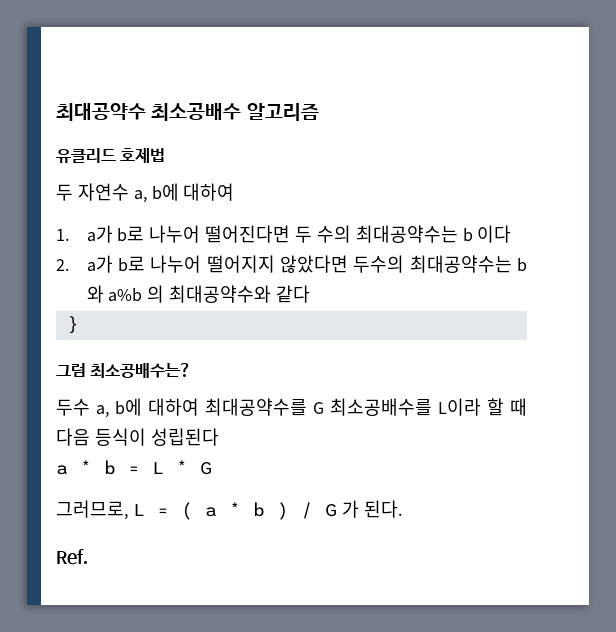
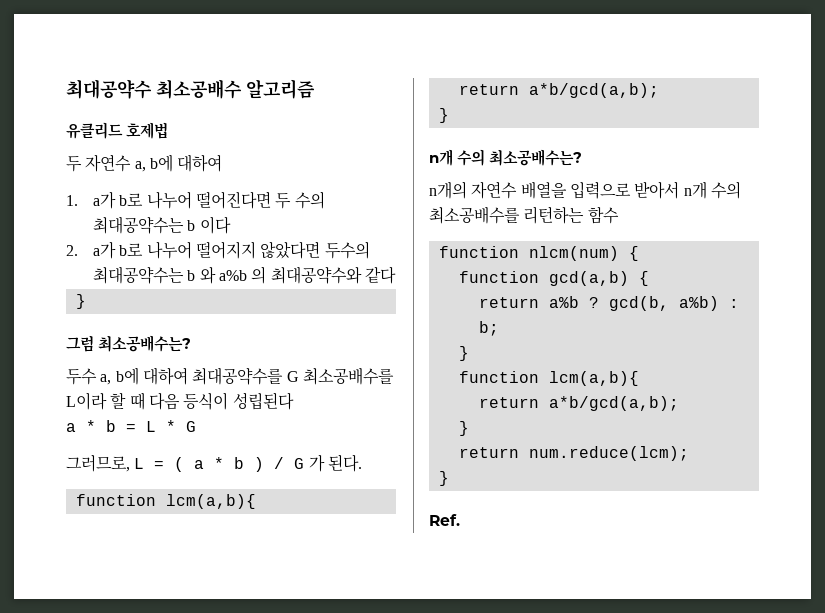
(402, 509) none -> [75,494,256,509] [458,83,659,98] [438,108,449,123] [429,149,583,166] [429,181,741,199] [429,206,619,224] [438,246,639,261] [458,271,649,286] [478,296,739,311] [478,321,499,336] [458,346,469,361] [458,371,639,386] [478,396,679,411] [458,421,469,436] [458,446,689,461] [438,471,449,486] // function lcm(a,b){ // return a*b/gcd(a,b); // } // n개 수의 최소공배수는? // n개의 자연수 배열을 입력으로 받아서 n개 수의 최소공배수를 리턴하는 함수 // function nlcm(num) { // function gcd(a,b) { // return a%b ? gcd(b, a%b) : b; // } // function lcm(a,b){ // return a*b/gcd(a,b); // } // return num.reduce(lcm); // }

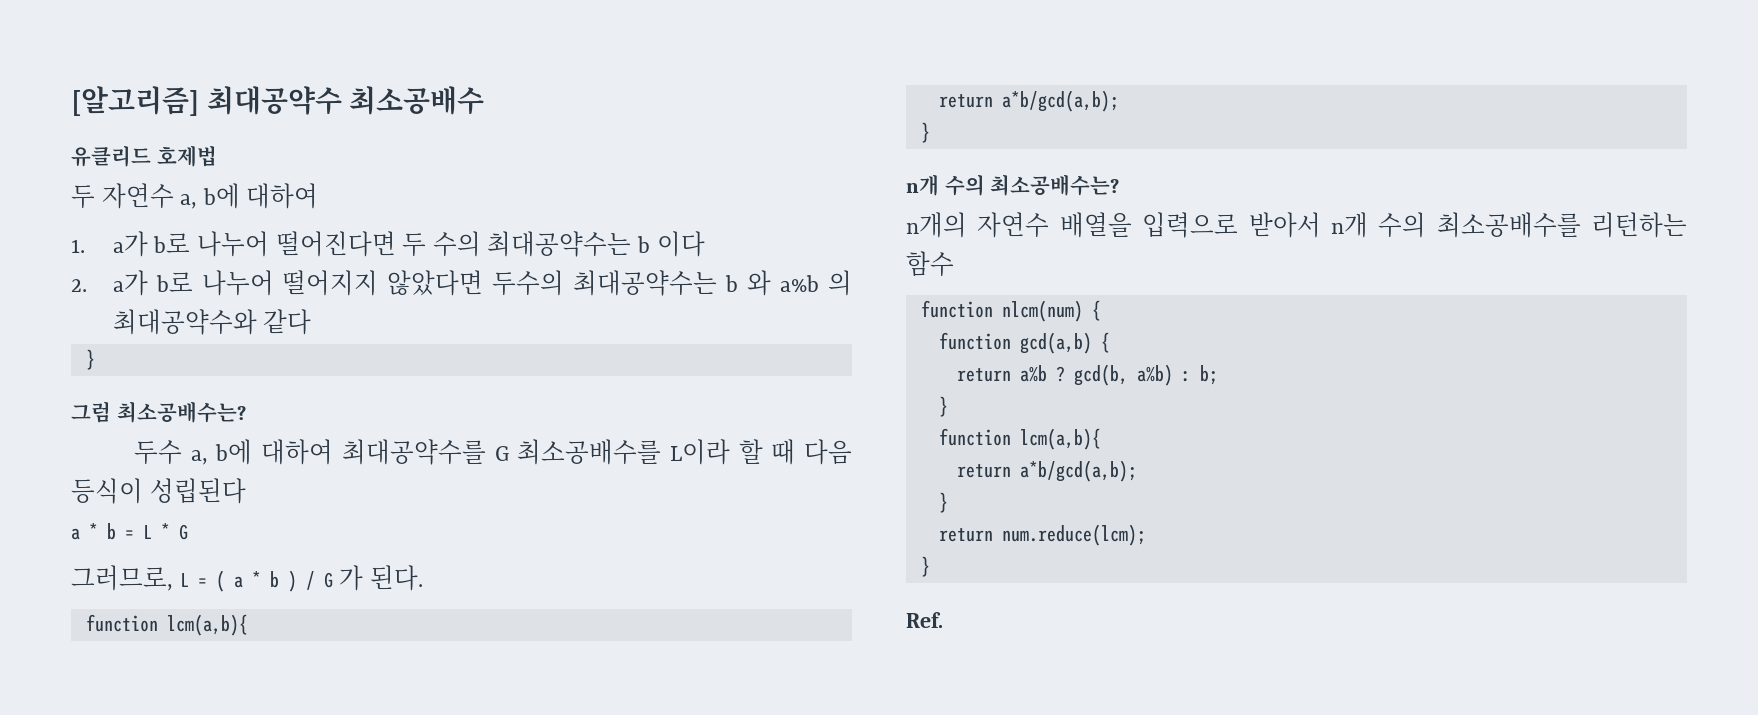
(66, 89) none -> [71,86,199,116] [알고리즘]
[246,79,315,99] 알고리즘 -> (485, 100) none

